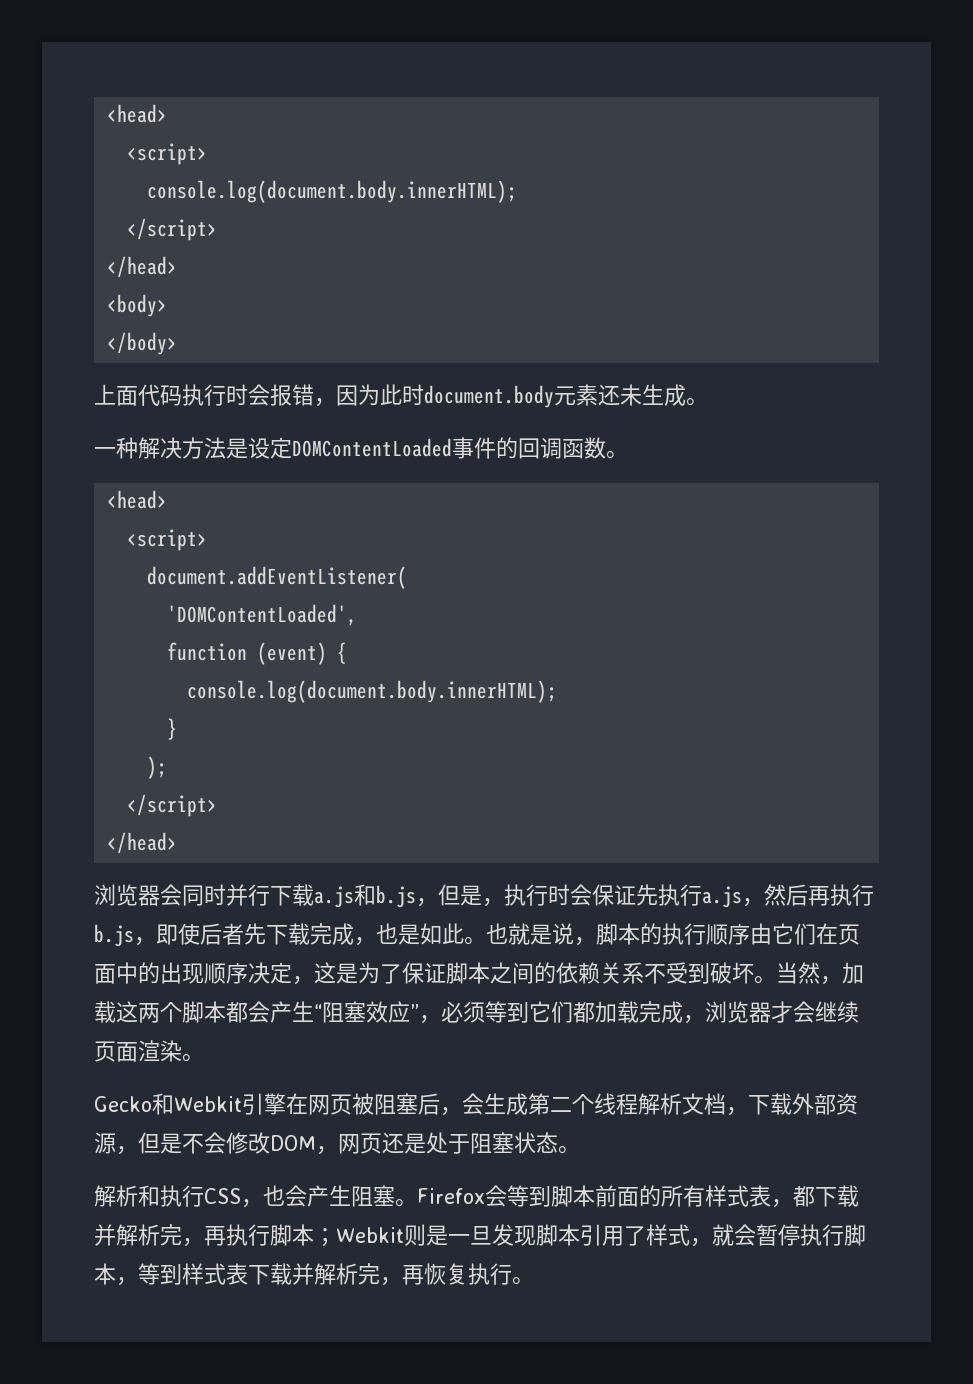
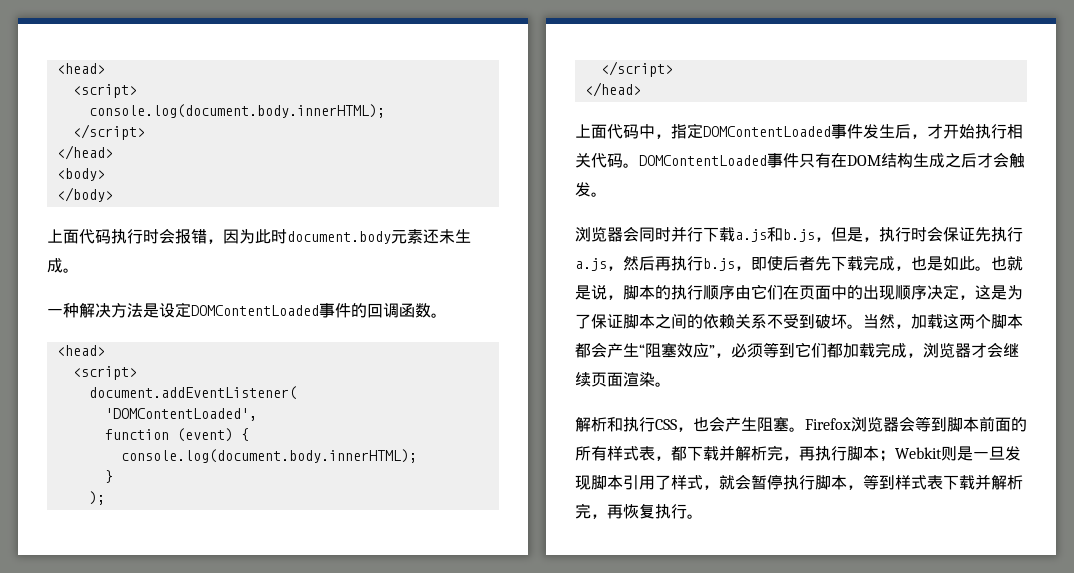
(178, 843) none -> [575,123,1023,139] [575,152,1025,168] [575,182,607,197] // 上面代码中，指定DOMContentLoaded事件发生后，才开始执行相关代码。DOMContentLoaded事件只有在DOM结构生成之后才会触发。
[94,1093,858,1116] [94,1132,580,1155] // Gecko和Webkit引擎在网页被阻塞后，会生成第二个线程解析文档，下载外部资源，但是不会修改DOM，网页还是处于阻塞状态。 -> (671, 384) none
(485, 1196) none -> [851,416,899,432] 浏览器

